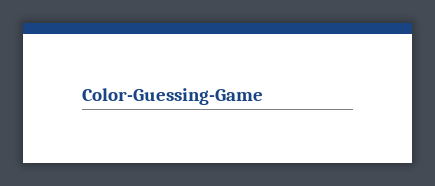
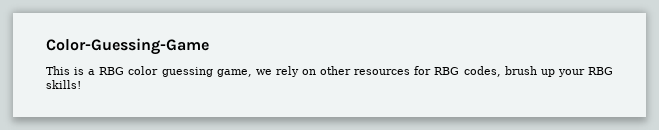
(263, 96) none -> [46,66,613,77] [46,80,81,89] // This is a RBG color guessing game, we rely on other resources for RBG codes, brush up your RBG skills!

